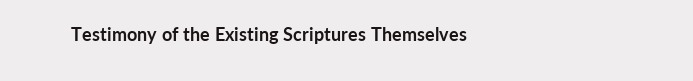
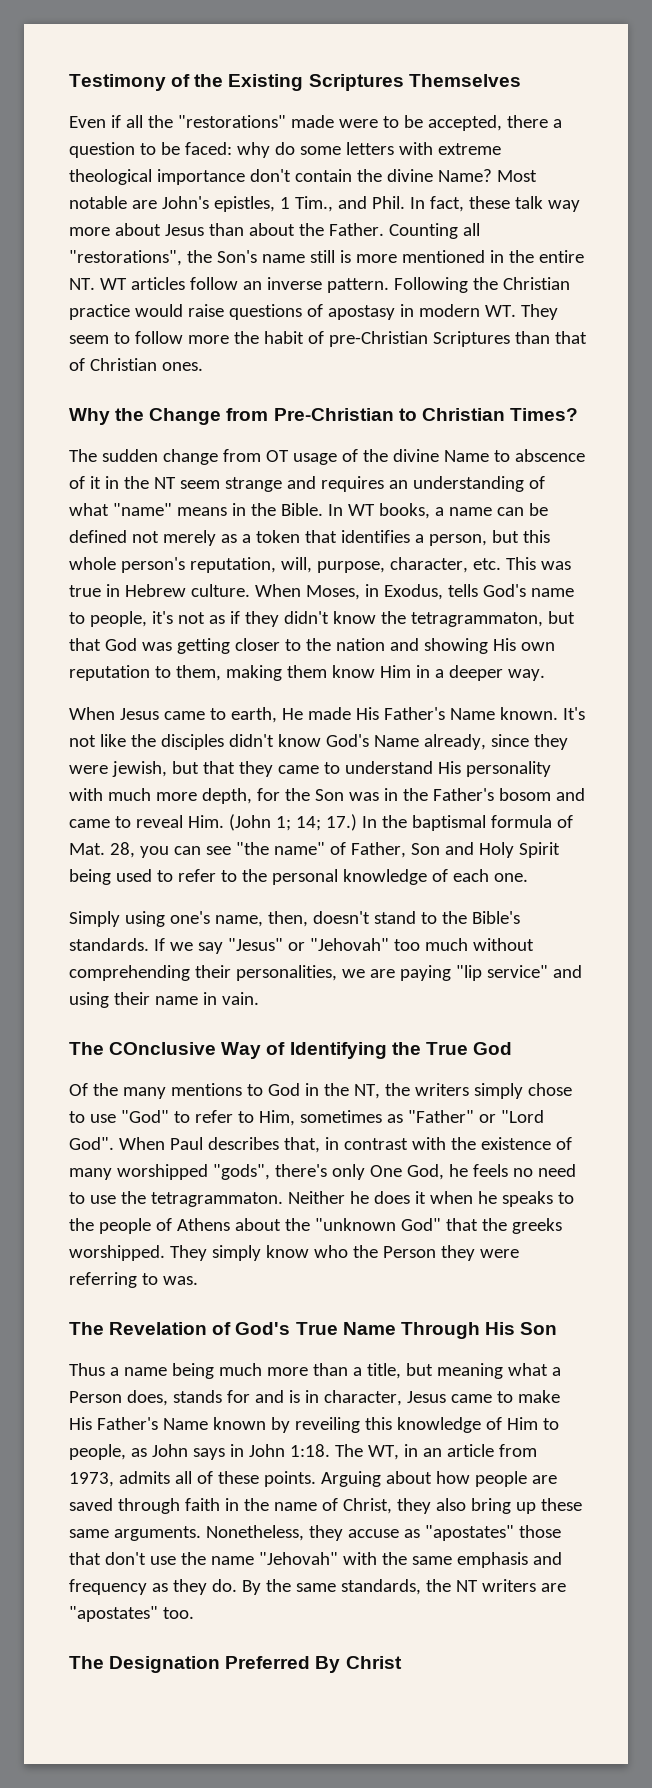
(468, 34) none -> [69,115,562,131] [69,142,501,158] [69,169,537,185] [69,196,580,212] [69,223,480,239] [69,250,584,266] [69,277,570,293] [69,304,558,320] [69,331,587,347] [69,358,203,371] [69,408,578,425] [69,449,585,465] [69,476,545,492] [69,503,548,519] [69,530,550,546] [69,557,571,573] [69,584,574,600] [69,611,575,627] [69,638,555,654] [69,665,545,681] [69,707,585,723] [69,734,568,750] [69,761,551,777] [69,788,585,804] [69,814,573,831] [69,842,560,858] [69,869,528,885] [69,911,520,927] [69,938,534,954] [69,965,582,981] [69,992,259,1008] [69,1042,512,1059] [69,1083,572,1099] [69,1110,544,1126] [69,1137,572,1153] [69,1164,576,1180] [69,1191,574,1207] [69,1218,562,1234] [69,1245,519,1261] [69,1272,198,1288] [69,1322,558,1339] [69,1363,561,1379] [69,1390,560,1406] [69,1417,559,1433] [69,1444,537,1460] [69,1471,557,1487] [69,1498,582,1514] [69,1525,561,1541] [69,1552,562,1568] [69,1579,566,1595] [69,1606,194,1622] [69,1656,402,1673] // Even if all the "restorations" made were to be accepted, there a question to be faced: why do some letters with extreme theological importance don't contain the divine Name? Most notable are John's epistles, 1 Tim., and Phil. In fact, these talk way more about Jesus than about the Father. Counting all "restorations", the Son's name still is more mentioned in the entire NT. WT articles follow an inverse pattern. Following the Christian practice would raise questions of apostasy in modern WT. They seem to follow more the habit of pre-Christian Scriptures than that of Christian ones. // Why the Change from Pre-Christian to Christian Times? // The sudden change from OT usage of the divine Name to abscence of it in the NT seem strange and requires an understanding of what "name" means in the Bible. In WT books, a name can be defined not merely as a token that identifies a person, but this whole person's reputation, will, purpose, character, etc. This was true in Hebrew culture. When Moses, in Exodus, tells God's name to people, it's not as if they didn't know the tetragrammaton, but that God was getting closer to the nation and showing His own reputation to them, making them know Him in a deeper way. // When Jesus came to earth, He made His Father's Name known. It's not like the disciples didn't know God's Name already, since they were jewish, but that they came to understand His personality with much more depth, for the Son was in the Father's bosom and came to reveal Him. (John 1; 14; 17.) In the baptismal formula of Mat. 28, you can see "the name" of Father, Son and Holy Spirit being used to refer to the personal knowledge of each one. // Simply using one's name, then, doesn't stand to the Bible's standards. If we say "Jesus" or "Jehovah" too much without comprehending their personalities, we are paying "lip service" and using their name in vain. // The COnclusive Way of Identifying the True God // Of the many mentions to God in the NT, the writers simply chose to use "God" to refer to Him, sometimes as "Father" or "Lord God". When Paul describes that, in contrast with the existence of many worshipped "gods", there's only One God, he feels no need to use the tetragrammaton. Neither he does it when he speaks to the people of Athens about the "unknown God" that the greeks worshipped. They simply know who the Person they were referring to was. // The Revelation of God's True Name Through His Son // Thus a name being much more than a title, but meaning what a Person does, stands for and is in character, Jesus came to make His Father's Name known by reveiling this knowledge of Him to people, as John says in John 1:18. The WT, in an article from 1973, admits all of these points. Arguing about how people are saved through faith in the name of Christ, they also bring up these same arguments. Nonetheless, they accuse as "apostates" those that don't use the name "Jehovah" with the same emphasis and frequency as they do. By the same standards, the NT writers are "apostates" too. // The Designation Preferred By Christ

